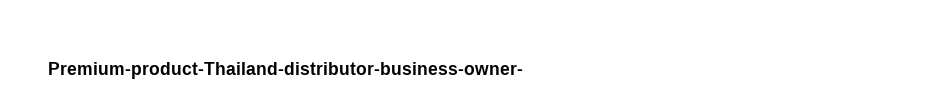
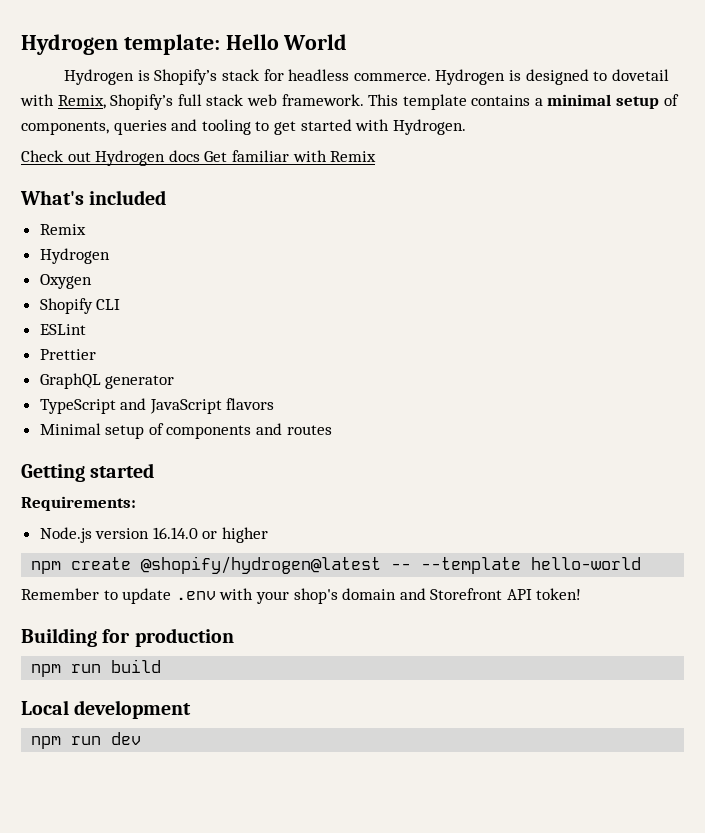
[48,62,523,79] Premium-product-Thailand-distributor-business-owner- -> [21,34,348,55] [64,69,669,85] [20,94,679,110] [21,119,466,135] [21,150,377,166] [20,190,167,205] [39,224,86,235] [39,248,110,264] [39,274,92,289] [39,298,121,314] [39,324,86,335] [39,349,96,360] [39,373,175,389] [39,398,275,414] [39,423,332,439] [21,463,155,482] [21,496,136,511] [39,527,269,543] [31,556,642,574] [21,588,582,604] [21,628,234,647] [31,659,162,677] [21,700,192,719] [31,732,142,749] Hydrogen template: Hello World // Hydrogen is Shopify’s stack for headless commerce. Hydrogen is designed to dovetail with Remix, Shopify’s full stack web framework. This template contains a minimal setup of components, queries and tooling to get started with Hydrogen. // Check out Hydrogen docs Get familiar with Remix // What's included // Remix // Hydrogen // Oxygen // Shopify CLI // ESLint // Prettier // GraphQL generator // TypeScript and JavaScript flavors // Minimal setup of components and routes // Getting started // Requirements: // Node.js version 16.14.0 or higher // npm create @shopify/hydrogen@latest -- --template hello-world // Remember to update .env with your shop's domain and Storefront API token! // Building for production // npm run build // Local development // npm run dev

